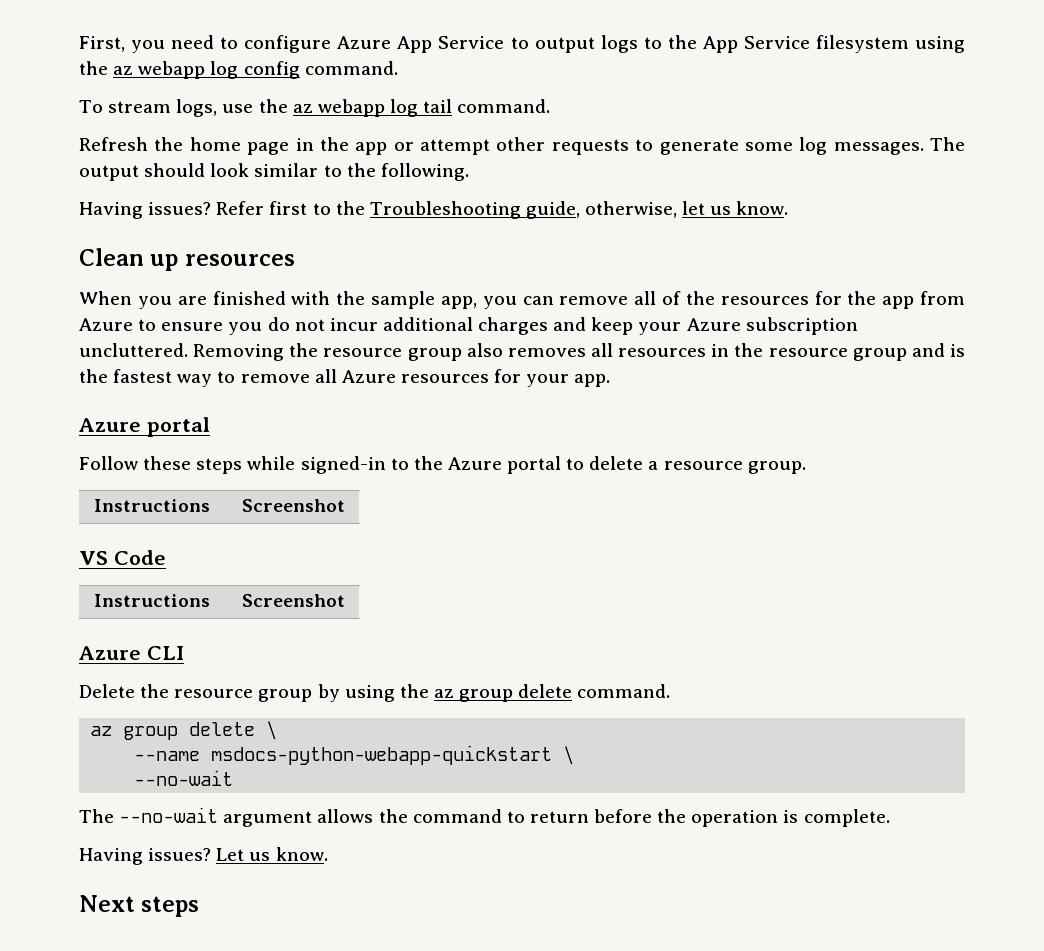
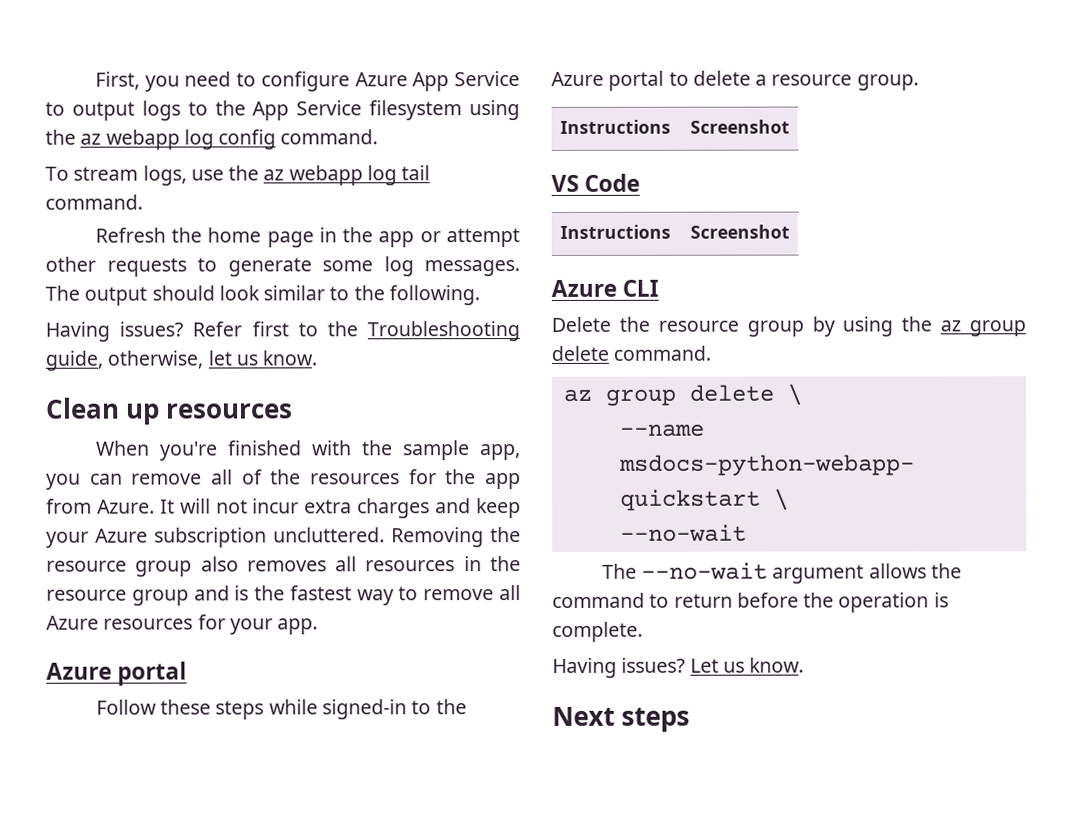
[137,296,207,309] you are -> [159,441,218,461] you're
[79,317,290,335] Azure to ensure you do -> [96,498,211,514] Azure. It will
[382,317,473,331] additional -> [304,499,353,514] extra

